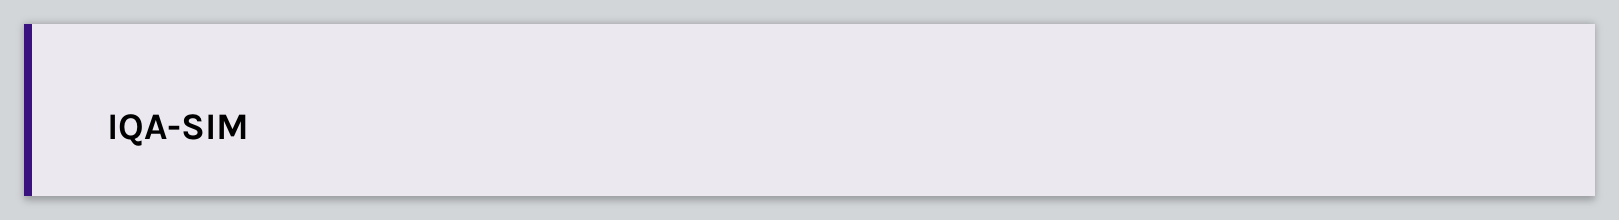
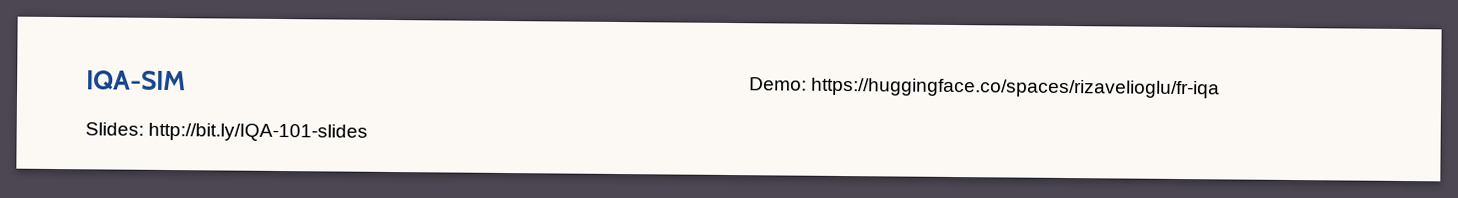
(249, 130) none -> [85,122,369,142] [749,77,1221,99] // Slides: http://bit.ly/IQA-101-slides // Demo: https://huggingface.co/spaces/rizavelioglu/fr-iqa

